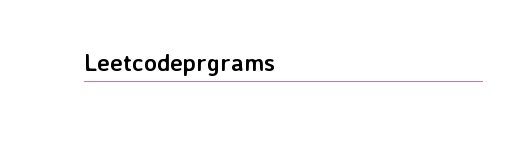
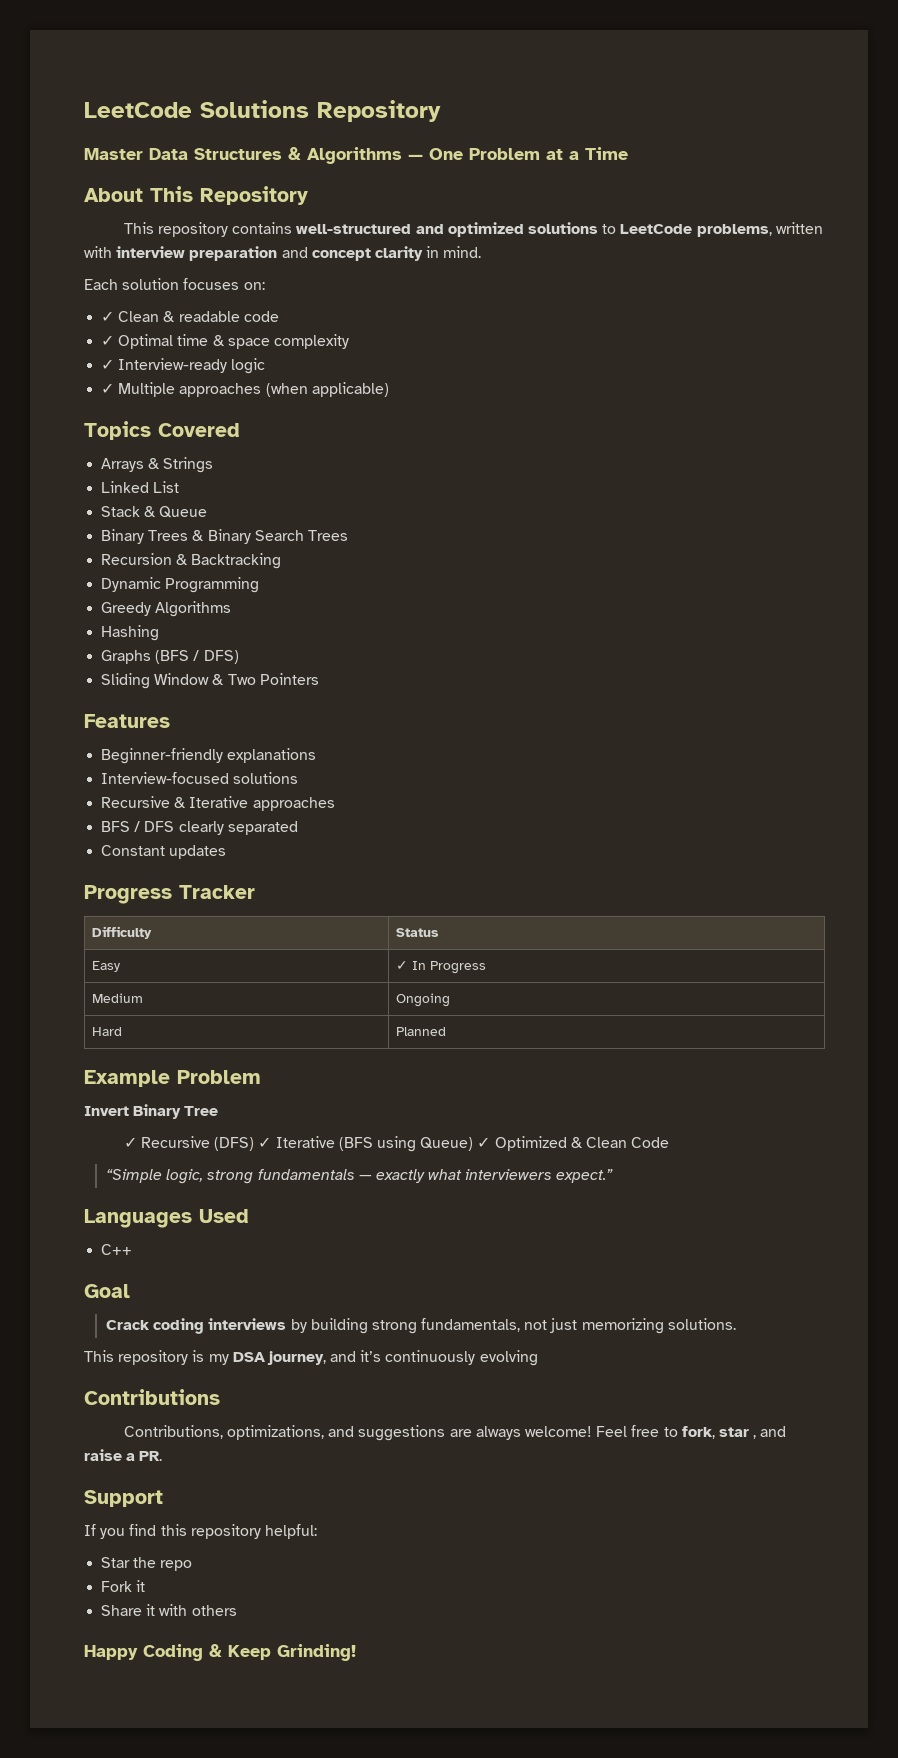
[84,54,275,76] Leetcodeprgrams -> [84,100,441,122] [84,147,628,164] [84,186,308,205] [123,222,823,237] [84,246,482,261] [84,278,265,290] [101,311,279,322] [101,334,349,349] [101,358,266,374] [101,382,389,397] [84,421,240,440] [101,457,214,473] [101,481,180,493] [101,506,208,518] [101,529,348,544] [101,553,282,569] [101,577,260,593] [101,601,232,617] [101,625,160,641] [101,650,239,664] [101,673,319,689] [84,714,170,728] [101,748,317,764] [101,772,299,784] [101,796,335,811] [101,821,298,835] [101,845,227,859] [84,885,255,904] [92,926,153,939] [396,928,440,937] [92,961,121,972] [396,961,487,974] [92,993,144,1003] [396,993,451,1007] [92,1027,123,1036] [396,1027,447,1036] [84,1070,261,1087] [84,1104,219,1119] [123,1136,670,1152] [106,1169,614,1184] [84,1209,249,1228] [101,1244,133,1255] [84,1284,130,1298] [106,1318,736,1334] [84,1350,538,1366] [84,1389,220,1405] [123,1425,787,1441] [84,1449,163,1461] [84,1490,163,1507] [84,1524,317,1539] [101,1557,193,1571] [101,1580,146,1592] [101,1604,237,1616] [84,1644,356,1661] LeetCode Solutions Repository // Master Data Structures & Algorithms — One Problem at a Time // About This Repository // This repository contains well-structured and optimized solutions to LeetCode problems, written with interview preparation and concept clarity in mind. // Each solution focuses on: // ✓ Clean & readable code // ✓ Optimal time & space complexity // ✓ Interview-ready logic // ✓ Multiple approaches (when applicable) // Topics Covered // Arrays & Strings // Linked List // Stack & Queue // Binary Trees & Binary Search Trees // Recursion & Backtracking // Dynamic Programming // Greedy Algorithms // Hashing // Graphs (BFS / DFS) // Sliding Window & Two Pointers // Features // Beginner-friendly explanations // Interview-focused solutions // Recursive & Iterative approaches // BFS / DFS clearly separated // Constant updates // Progress Tracker // Difficulty | Status // Easy | ✓ In Progress // Medium | Ongoing // Hard | Planned // Example Problem // Invert Binary Tree // ✓ Recursive (DFS) ✓ Iterative (BFS using Queue) ✓ Optimized & Clean Code // “Simple logic, strong fundamentals — exactly what interviewers expect.” // Languages Used // C++ // Goal // Crack coding interviews by building strong fundamentals, not just memorizing solutions. // This repository is my DSA journey, and it’s continuously evolving // Contributions // Contributions, optimizations, and suggestions are always welcome! Feel free to fork, star , and raise a PR. // Support // If you find this repository helpful: // Star the repo // Fork it // Share it with others // Happy Coding & Keep Grinding!

